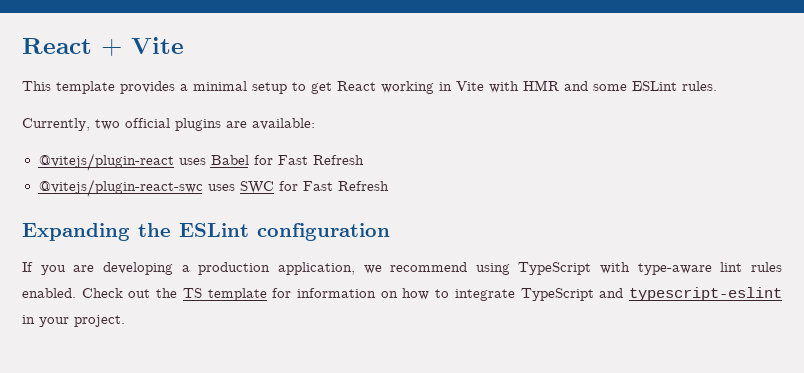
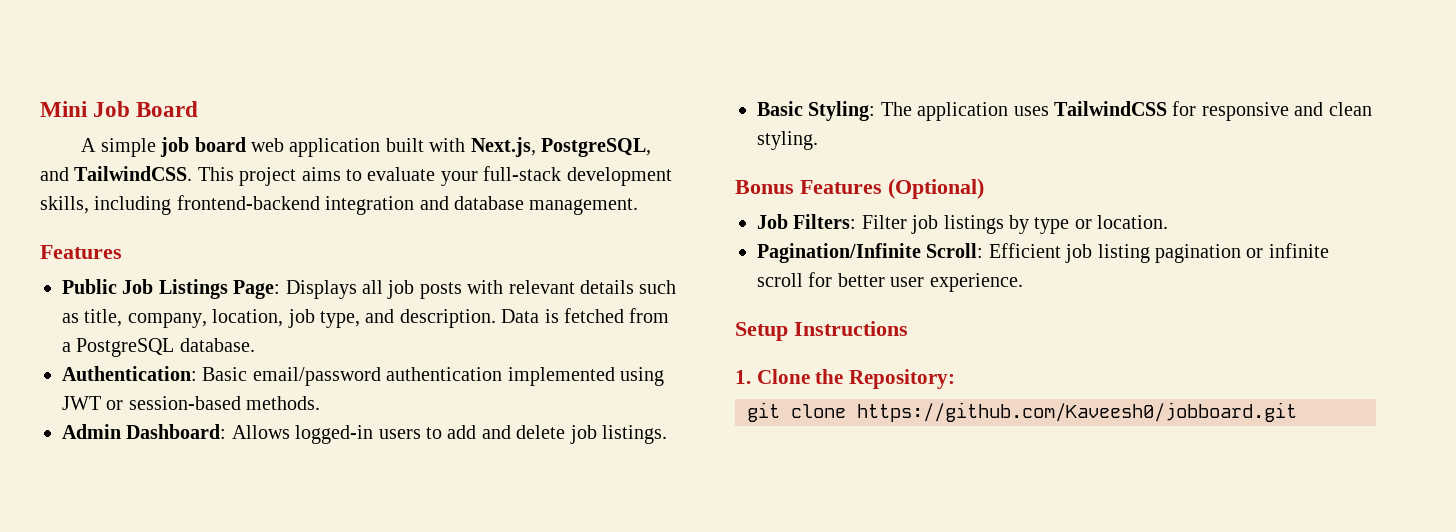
[22,37,184,56] [22,80,717,94] [22,118,315,131] [38,153,364,171] [38,179,389,197] [22,223,390,241] [22,262,782,275] [22,287,782,301] [22,315,125,327] React + Vite // This template provides a minimal setup to get React working in Vite with HMR and some ESLint rules. // Currently, two official plugins are available: // @vitejs/plugin-react uses Babel for Fast Refresh // @vitejs/plugin-react-swc uses SWC for Fast Refresh // Expanding the ESLint configuration // If you are developing a production application, we recommend using TypeScript with type-aware lint rules enabled. Check out the TS template for information on how to integrate TypeScript and typescript-eslint in your project. -> [40,101,199,117] [81,137,651,157] [40,166,672,186] [40,195,639,215] [40,245,122,259] [62,279,677,299] [62,308,670,328] [62,338,255,357] [62,366,664,386] [62,396,321,410] [62,424,667,444] [757,101,1372,121] [757,131,818,150] [735,178,984,199] [757,214,1169,234] [757,243,1329,263] [757,272,1023,292] [735,321,908,341] [735,369,956,389] [747,402,1297,422] Mini Job Board // A simple job board web application built with Next.js, PostgreSQL, and TailwindCSS. This project aims to evaluate your full-stack development skills, including frontend-backend integration and database management. // Features // Public Job Listings Page: Displays all job posts with relevant details such as title, company, location, job type, and description. Data is fetched from a PostgreSQL database. // Authentication: Basic email/password authentication implemented using JWT or session-based methods. // Admin Dashboard: Allows logged-in users to add and delete job listings. // Basic Styling: The application uses TailwindCSS for responsive and clean styling. // Bonus Features (Optional) // Job Filters: Filter job listings by type or location. // Pagination/Infinite Scroll: Efficient job listing pagination or infinite scroll for better user experience. // Setup Instructions // 1. Clone the Repository: // git clone https://github.com/Kaveesh0/jobboard.git

